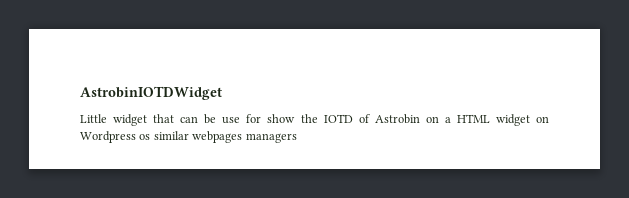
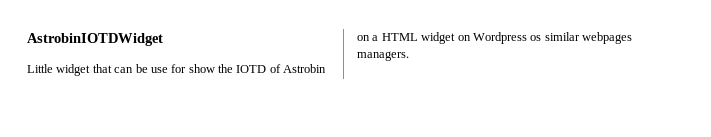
[245,133,297,143] managers -> [357,51,409,61] managers.

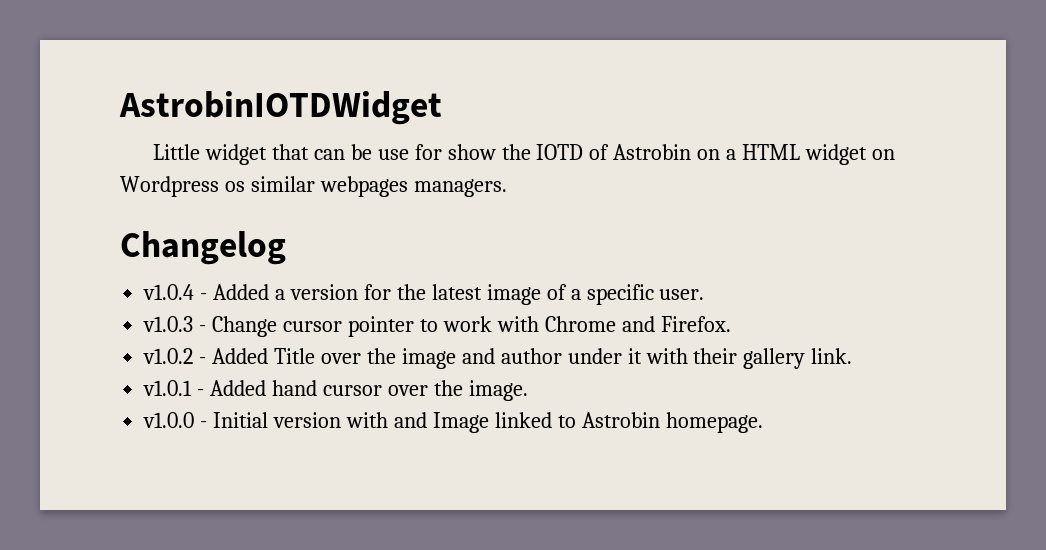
(409, 56) none -> [120,231,286,265] [143,284,705,305] [143,316,731,337] [143,348,853,369] [143,380,528,401] [143,412,763,433] // Changelog // v1.0.4 - Added a version for the latest image of a specific user. // v1.0.3 - Change cursor pointer to work with Chrome and Firefox. // v1.0.2 - Added Title over the image and author under it with their gallery link. // v1.0.1 - Added hand cursor over the image. // v1.0.0 - Initial version with and Image linked to Astrobin homepage.

